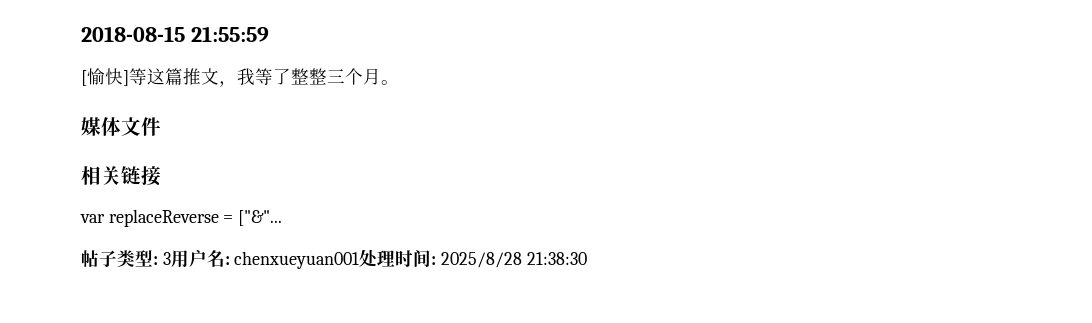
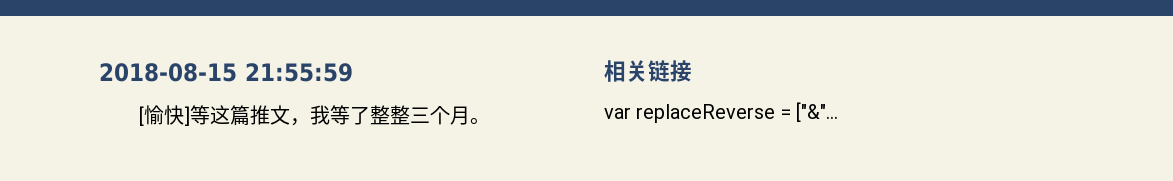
[81,117,161,136] // 媒体文件 -> (490, 121) none
[81,249,587,269] // 帖子类型: 3用户名: chenxueyuan001处理时间: 2025/8/28 21:38:30 -> (839, 112) none

